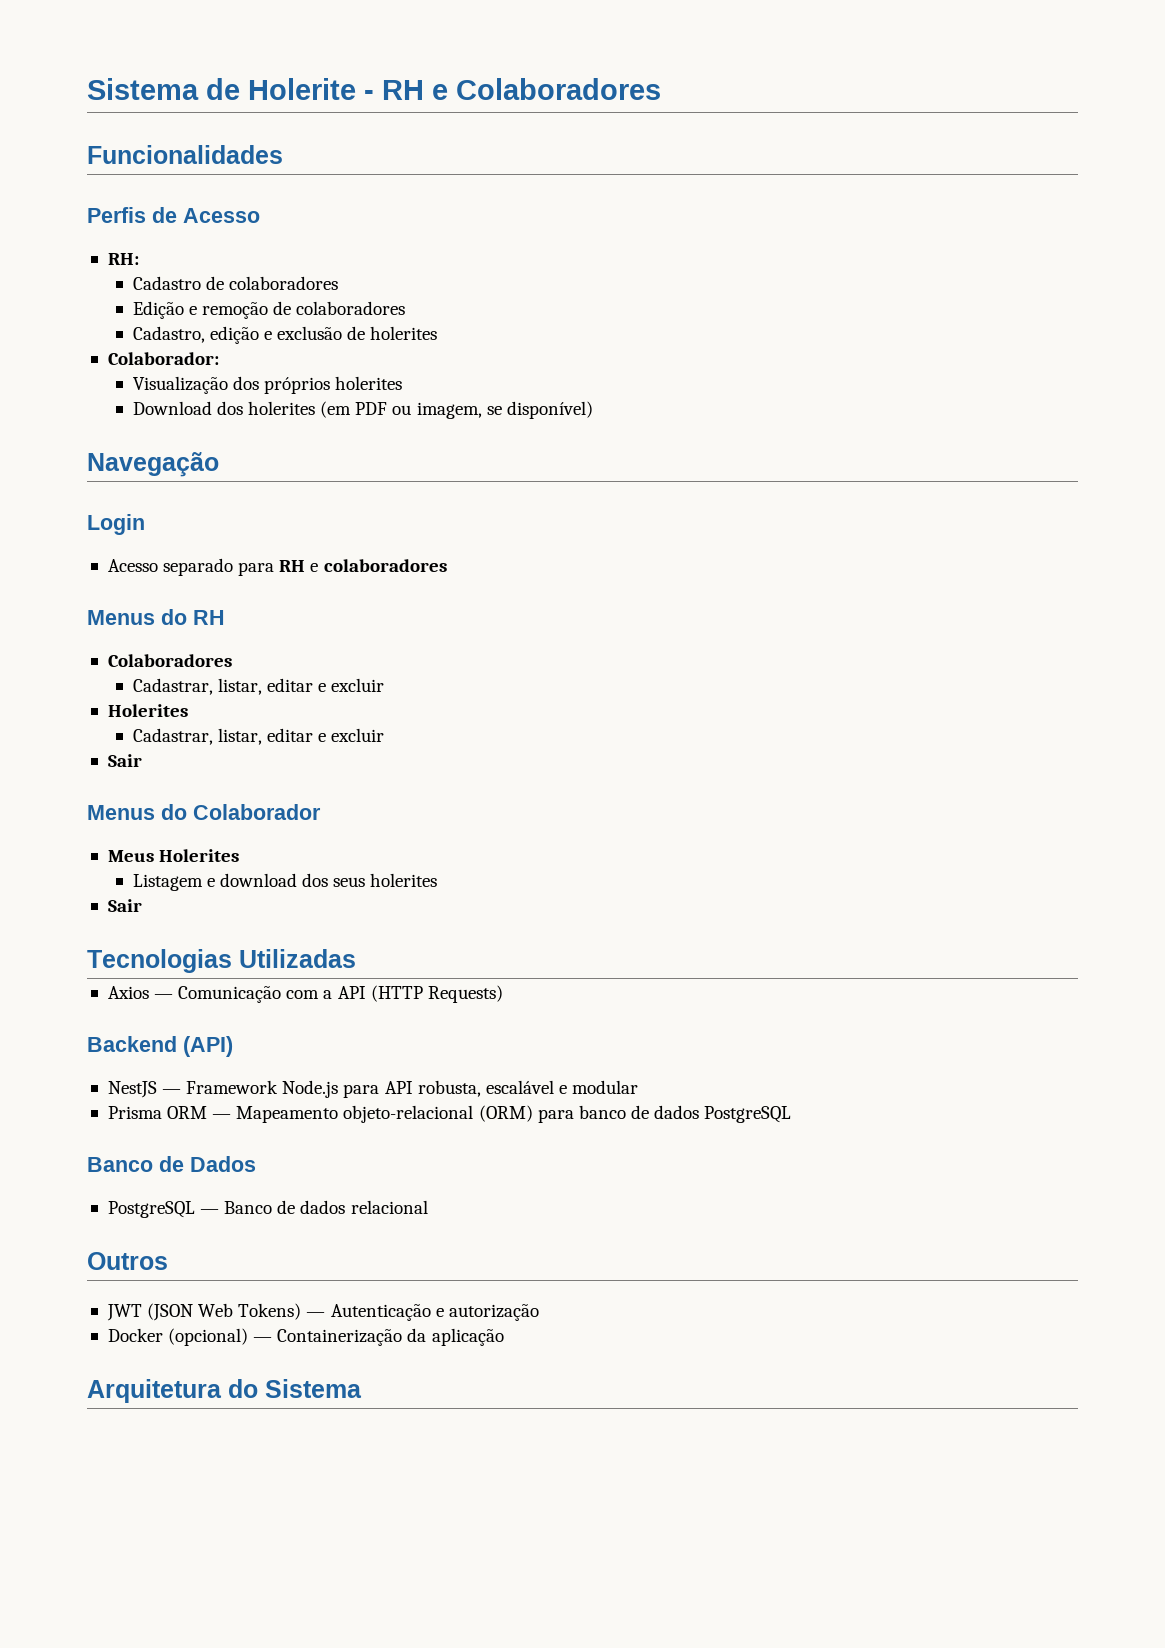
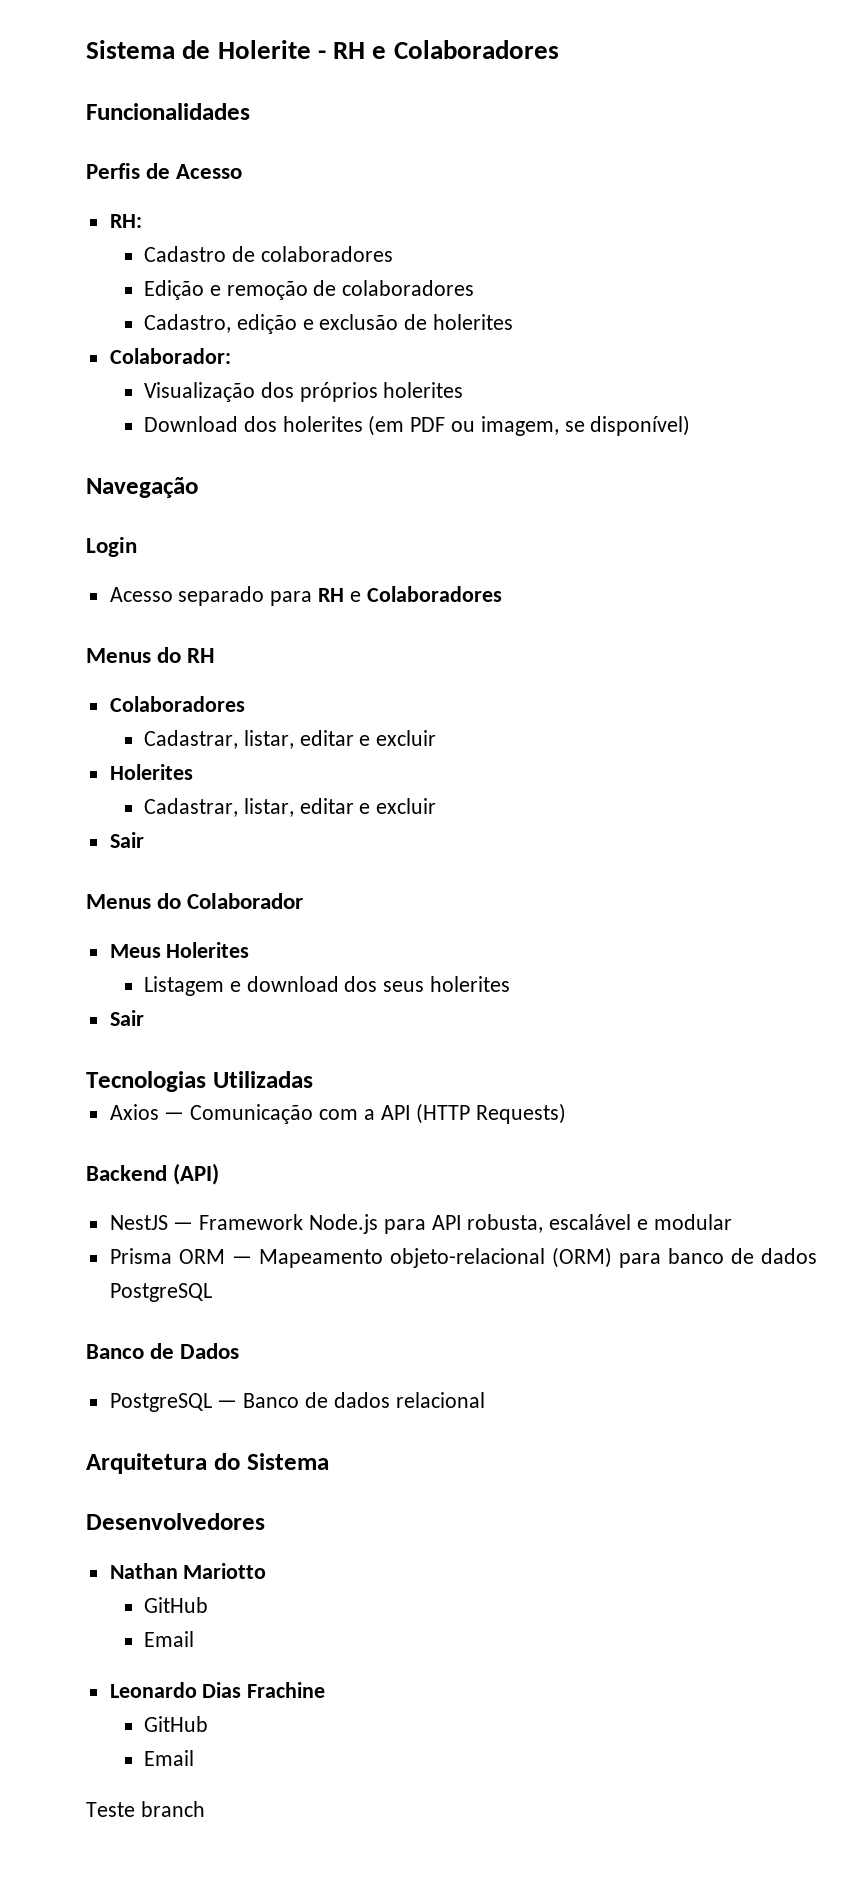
[323,559,447,572] colaboradores -> [366,586,502,602] Colaboradores
[87,1252,168,1270] [106,1303,539,1321] [107,1328,504,1346] [87,1379,362,1403] Outros // JWT (JSON Web Tokens) — Autenticação e autorização // Docker (opcional) — Containerização da aplicação // Arquitetura do Sistema -> [86,1453,329,1474] [86,1513,265,1530] [109,1563,267,1579] [143,1597,208,1613] [143,1631,194,1647] [109,1682,326,1698] [143,1716,208,1732] [143,1750,194,1766] [86,1801,205,1817] Arquitetura do Sistema // Desenvolvedores // Nathan Mariotto // GitHub // Email // Leonardo Dias Frachine // GitHub // Email // Teste branch

